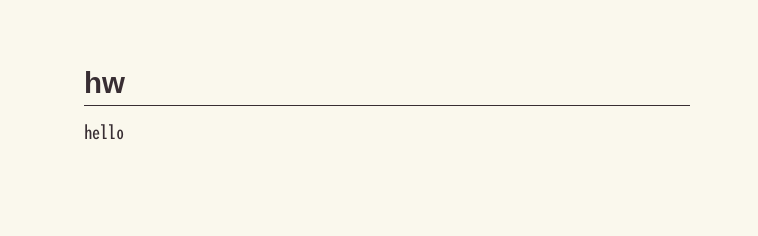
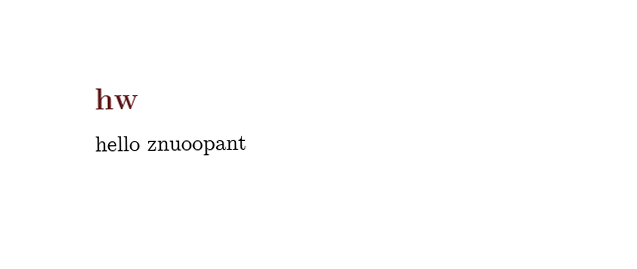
(124, 132) none -> [147,135,248,156] znuoopant

